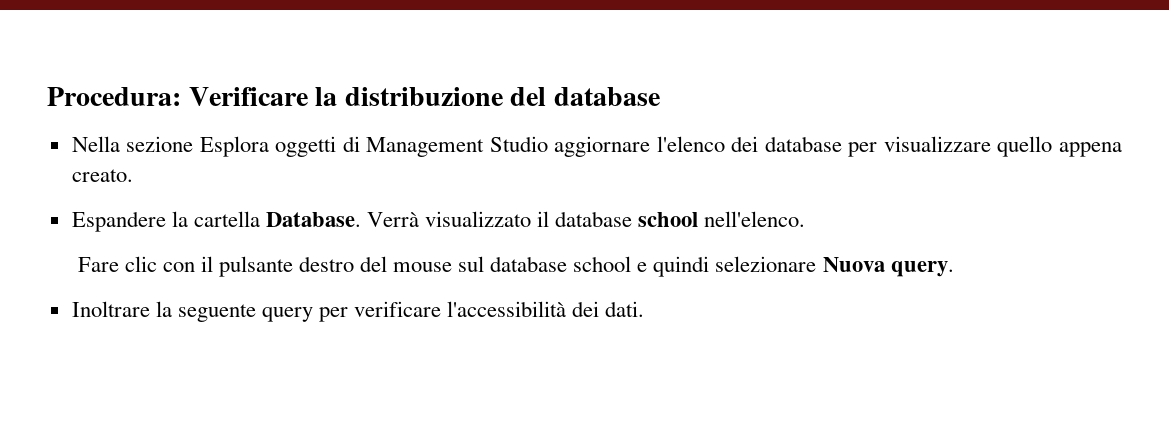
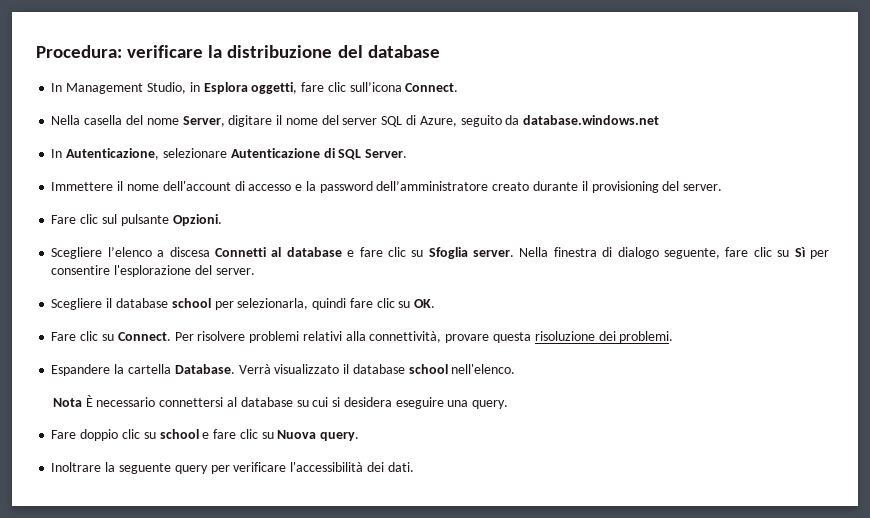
[188,87,308,106] Verificare -> [127,45,204,58] verificare
[71,136,1122,157] [71,169,133,182] Nella sezione Esplora oggetti di Management Studio aggiornare l'elenco dei database per visualizzare quello appena creato. -> [51,82,459,94] [51,115,660,127] [51,148,408,160] [51,181,723,193] [51,214,222,226] [51,247,829,259] [51,265,255,277] [51,298,436,310] [51,331,674,343] In Management Studio, in Esplora oggetti, fare clic sull’icona Connect. // Nella casella del nome Server, digitare il nome del server SQL di Azure, seguito da database.windows.net // In Autenticazione, selezionare Autenticazione di SQL Server. // Immettere il nome dell'account di accesso e la password dell’amministratore creato durante il provisioning del server. // Fare clic sul pulsante Opzioni. // Scegliere l’elenco a discesa Connetti al database e fare clic su Sfoglia server. Nella finestra di dialogo seguente, fare clic su Sì per consentire l'esplorazione del server. // Scegliere il database school per selezionarla, quindi fare clic su OK. // Fare clic su Connect. Per risolvere problemi relativi alla connettività, provare questa risoluzione dei problemi.
[77,256,817,277] Fare clic con il pulsante destro del mouse sul database school e quindi selezionare -> [52,395,509,409] [51,429,274,441] Nota È necessario connettersi al database su cui si desidera eseguire una query. // Fare doppio clic su school e fare clic su

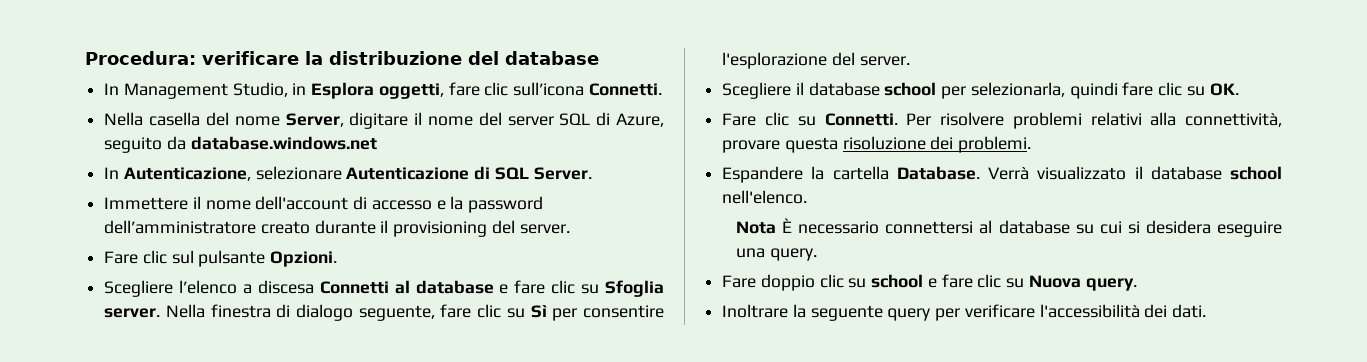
[405,83,459,92] Connect. -> [588,83,662,96] Connetti.
[117,332,171,341] Connect. -> [824,113,898,126] Connetti.

